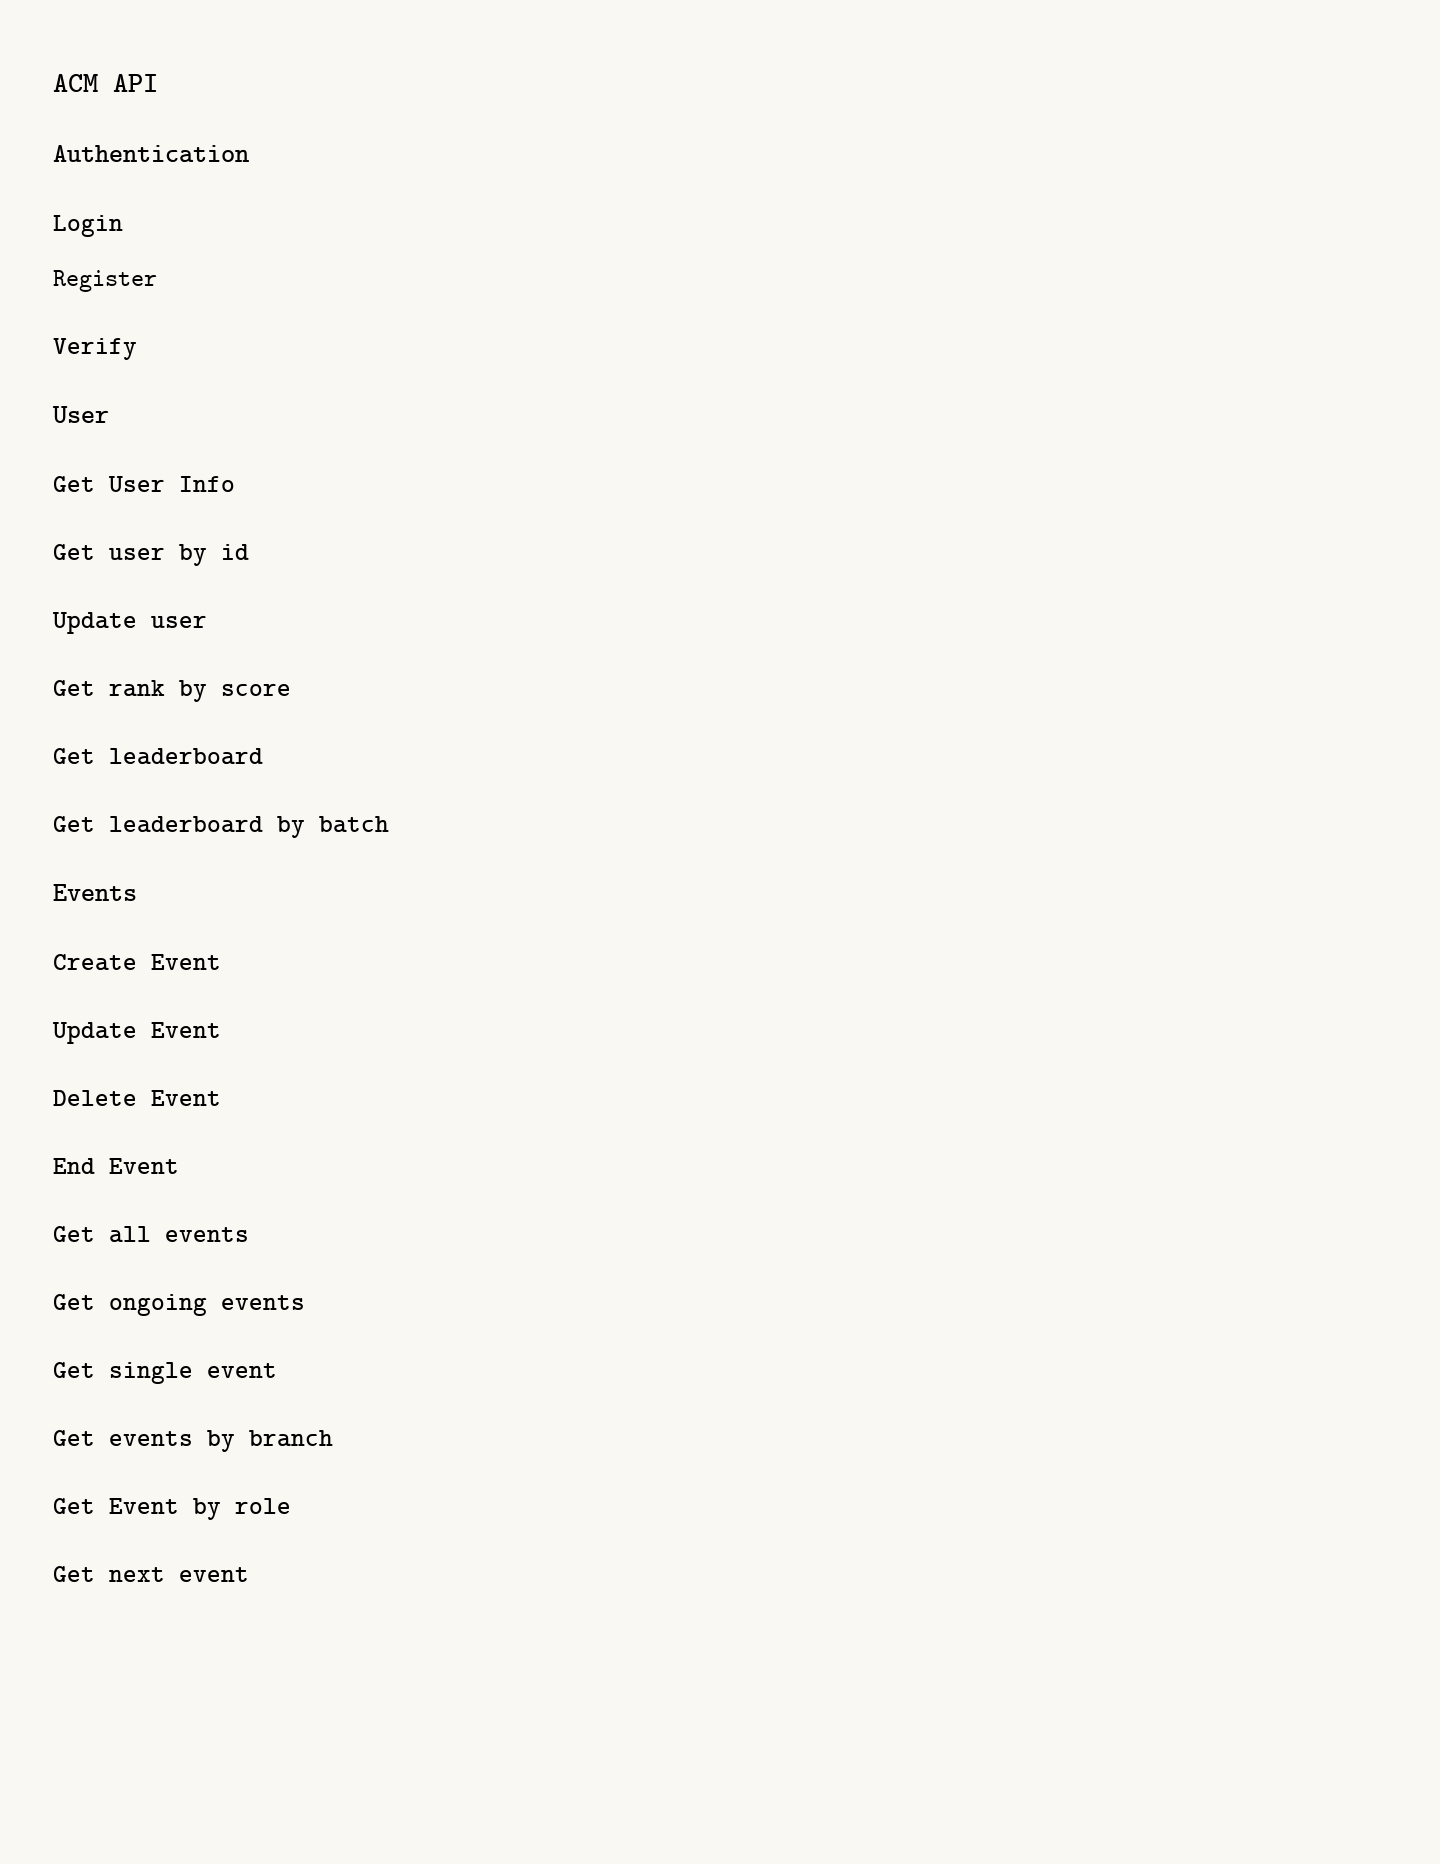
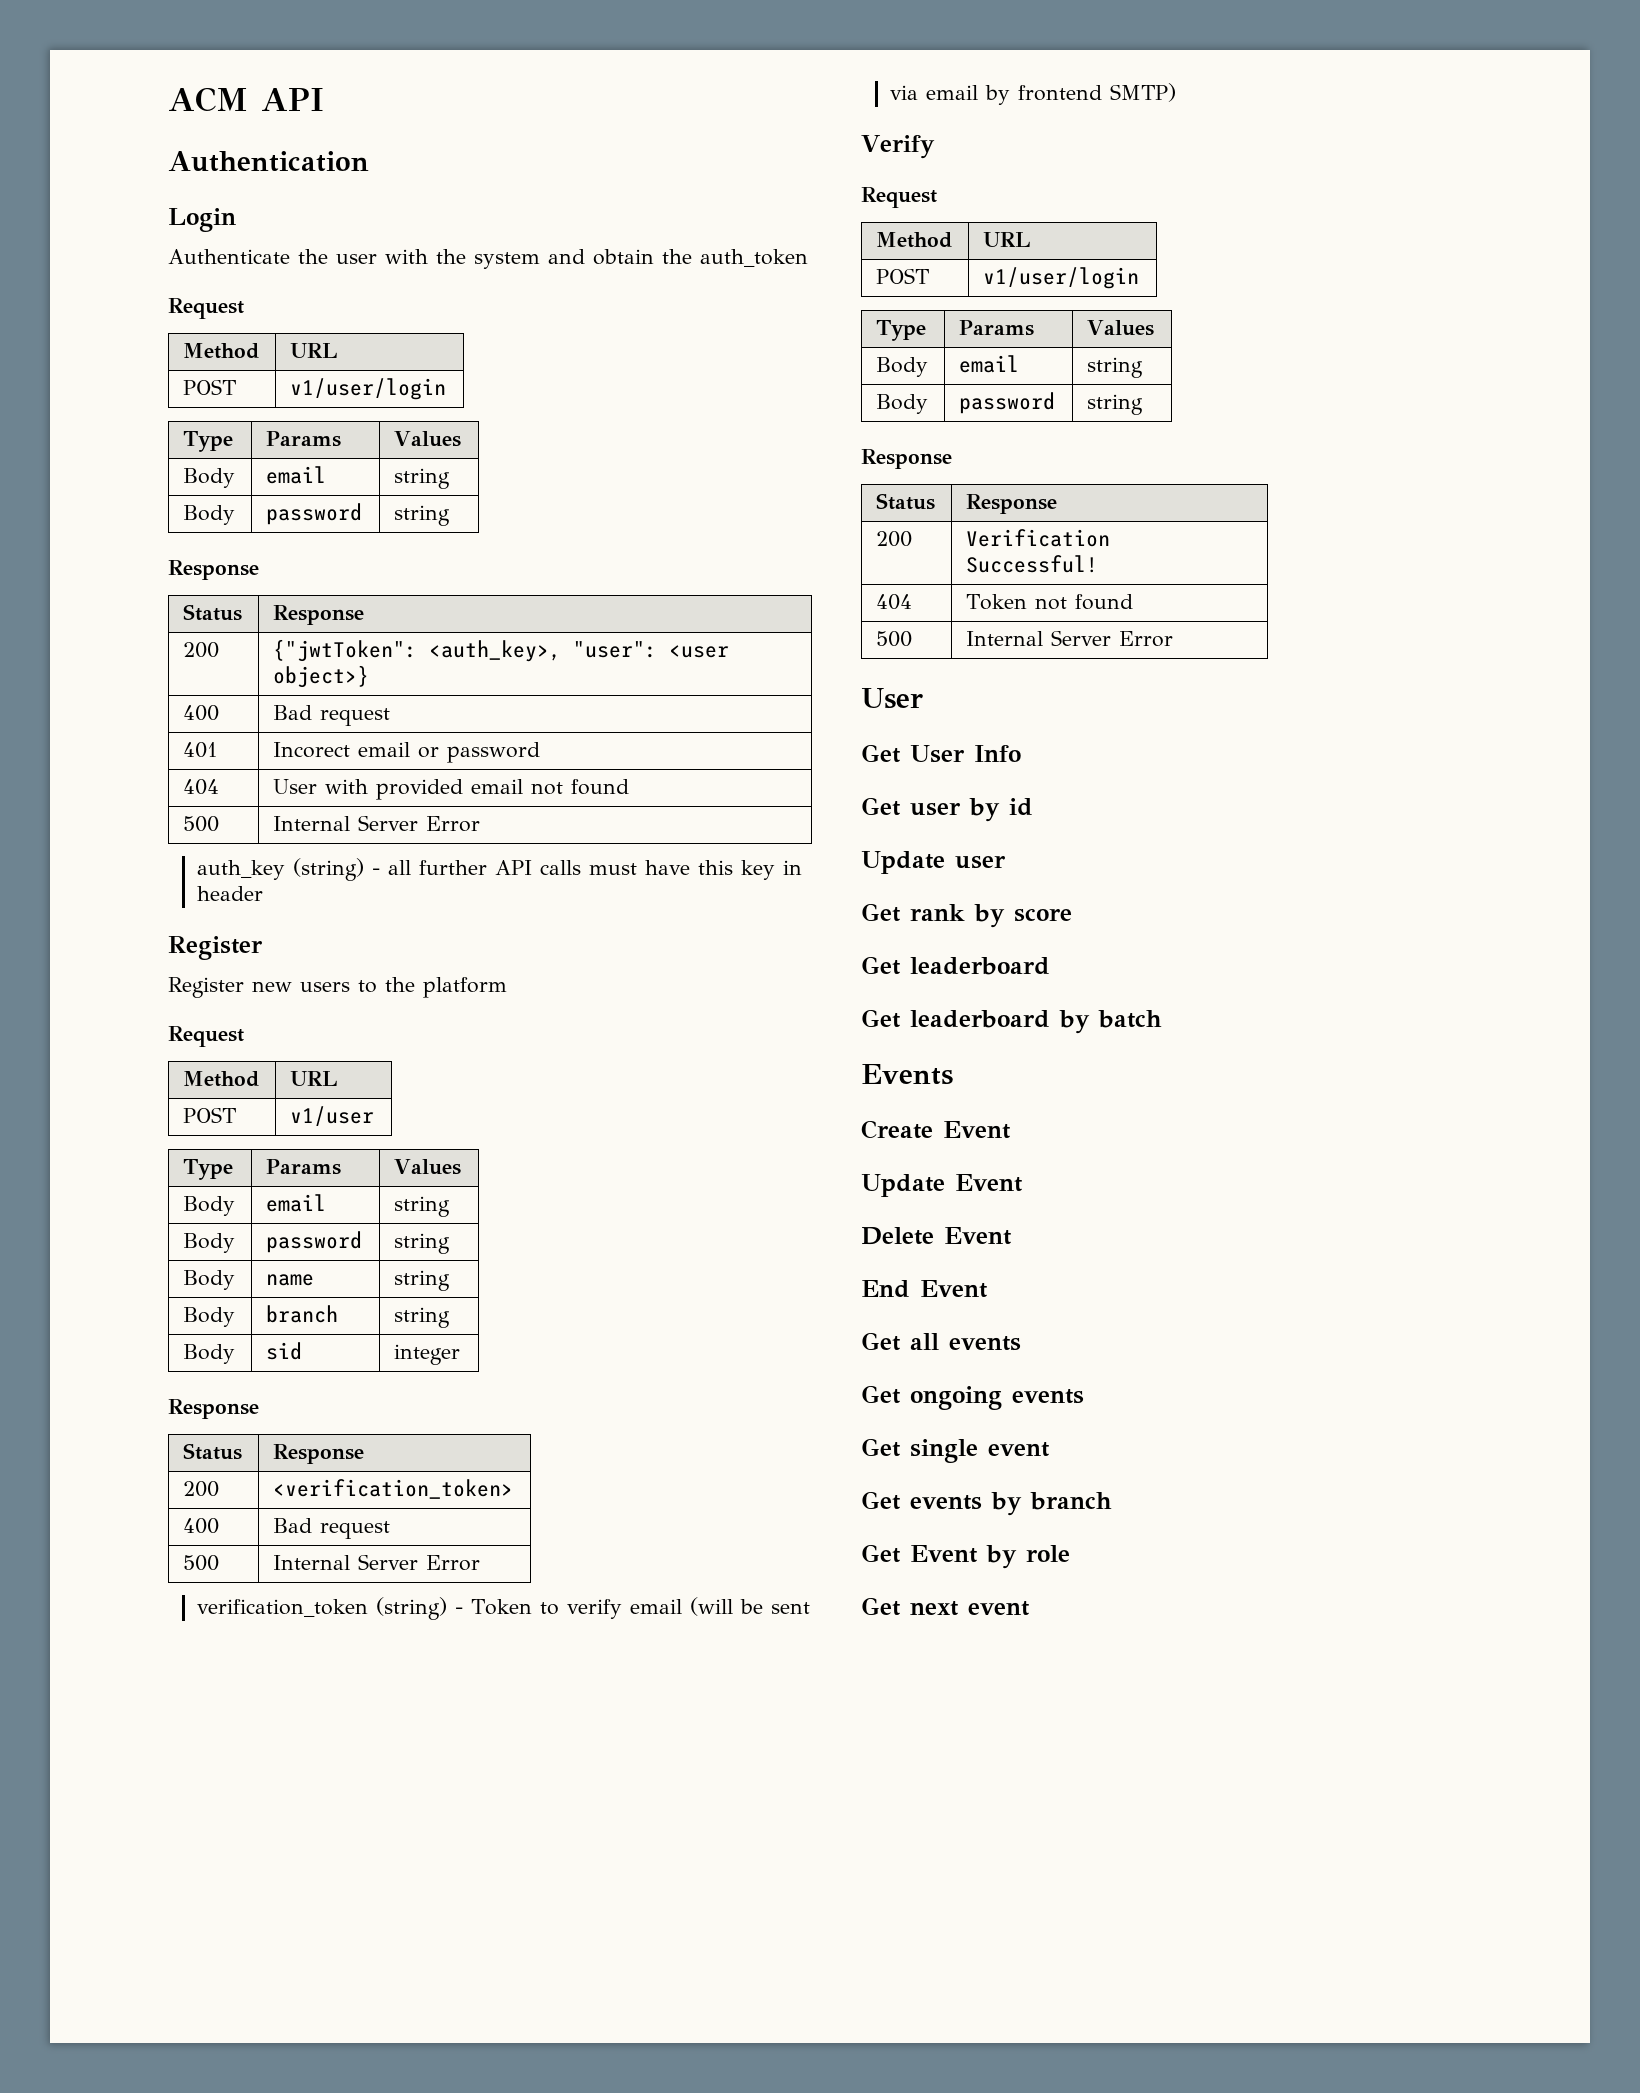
[53,270,157,292] [53,338,137,360] Register // Verify -> [168,249,808,269] [168,298,244,319] [183,343,260,359] [290,343,339,358] [183,379,237,395] [290,378,447,400] [183,431,234,452] [266,431,342,447] [394,431,462,447] [183,468,236,488] [266,466,327,484] [394,468,451,489] [183,505,236,525] [266,503,363,525] [394,505,451,526] [168,560,259,580] [183,604,243,621] [273,605,365,625] [183,642,220,658] [273,639,730,662] [273,665,370,688] [183,705,220,721] [273,705,391,726] [183,742,218,758] [273,742,541,763] [183,779,220,795] [273,779,630,800] [183,816,220,832] [273,815,481,832] [196,858,802,881] [196,886,263,901] [168,936,263,960] [168,977,507,998] [168,1026,244,1047] [183,1071,260,1087] [290,1071,339,1086] [183,1107,237,1123] [290,1106,375,1126] [183,1159,234,1180] [266,1159,342,1175] [394,1159,462,1175] [183,1196,236,1216] [266,1194,327,1212] [394,1196,451,1217] [183,1233,236,1253] [266,1231,363,1253] [394,1233,451,1254] [183,1270,236,1290] [266,1274,315,1286] [394,1270,451,1291] [183,1307,236,1327] [266,1305,339,1323] [394,1307,451,1328] [183,1344,236,1364] [266,1342,303,1360] [394,1344,461,1365] [168,1399,259,1419] [183,1443,243,1460] [273,1444,365,1464] [183,1481,220,1497] [273,1479,514,1499] [183,1518,220,1534] [273,1518,391,1539] [183,1555,220,1571] [273,1554,481,1571] [196,1597,810,1620] [889,83,1176,105] [861,135,935,159] [861,187,937,208] [876,232,953,248] [983,232,1032,247] [876,268,930,284] [983,267,1140,289] [876,320,927,341] [959,320,1035,336] [1087,320,1155,336] [876,357,929,377] [959,355,1020,373] [1087,357,1144,378] [876,394,929,414] [959,392,1056,414] [1087,394,1144,415] [861,449,952,469] [876,493,936,510] [966,494,1058,514] [876,531,913,547] [966,529,1111,547] [966,555,1099,573] [876,594,913,610] [966,594,1134,610] [876,631,913,647] [966,630,1174,647] Authenticate the user with the system and obtain the auth_token // Request // Method | URL // POST | v1/user/login // Type | Params | Values // Body | email | string // Body | password | string // Response // Status | Response // 200 | {"jwtToken": <auth_key>, "user": <user object>} // 400 | Bad request // 401 | Incorect email or password // 404 | User with provided email not found // 500 | Internal Server Error // auth_key (string) - all further API calls must have this key in header // Register // Register new users to the platform // Request // Method | URL // POST | v1/user // Type | Params | Values // Body | email | string // Body | password | string // Body | name | string // Body | branch | string // Body | sid | integer // Response // Status | Response // 200 | <verification_token> // 400 | Bad request // 500 | Internal Server Error // verification_token (string) - Token to verify email (will be sent via email by frontend SMTP) // Verify // Request // Method | URL // POST | v1/user/login // Type | Params | Values // Body | email | string // Body | password | string // Response // Status | Response // 200 | Verification Successful! // 404 | Token not found // 500 | Internal Server Error

